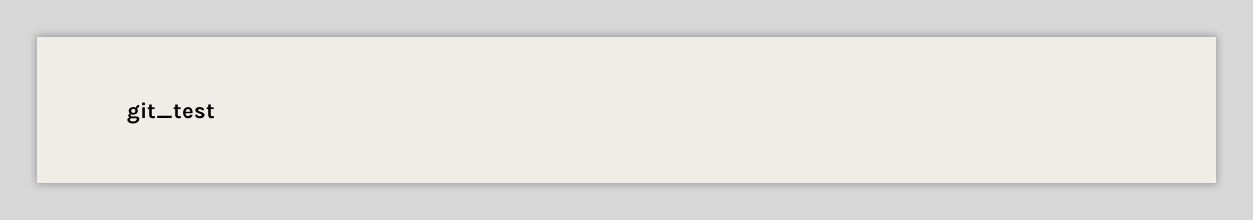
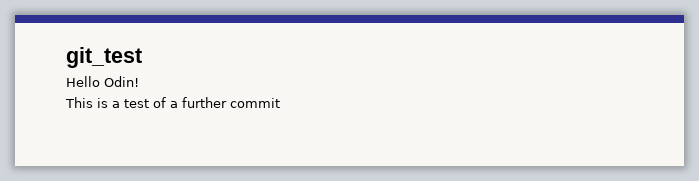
(215, 113) none -> [66,76,139,87] [65,97,280,108] // Hello Odin! // This is a test of a further commit

